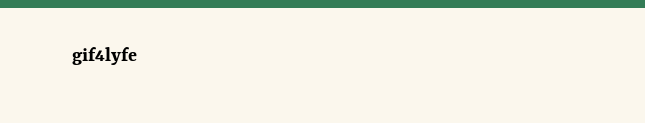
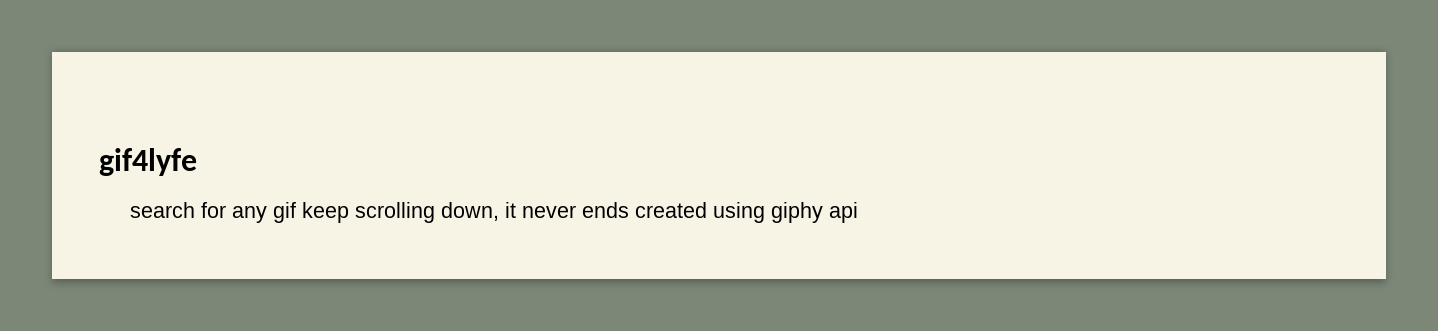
(137, 56) none -> [130,202,859,223] // search for any gif keep scrolling down, it never ends created using giphy api

